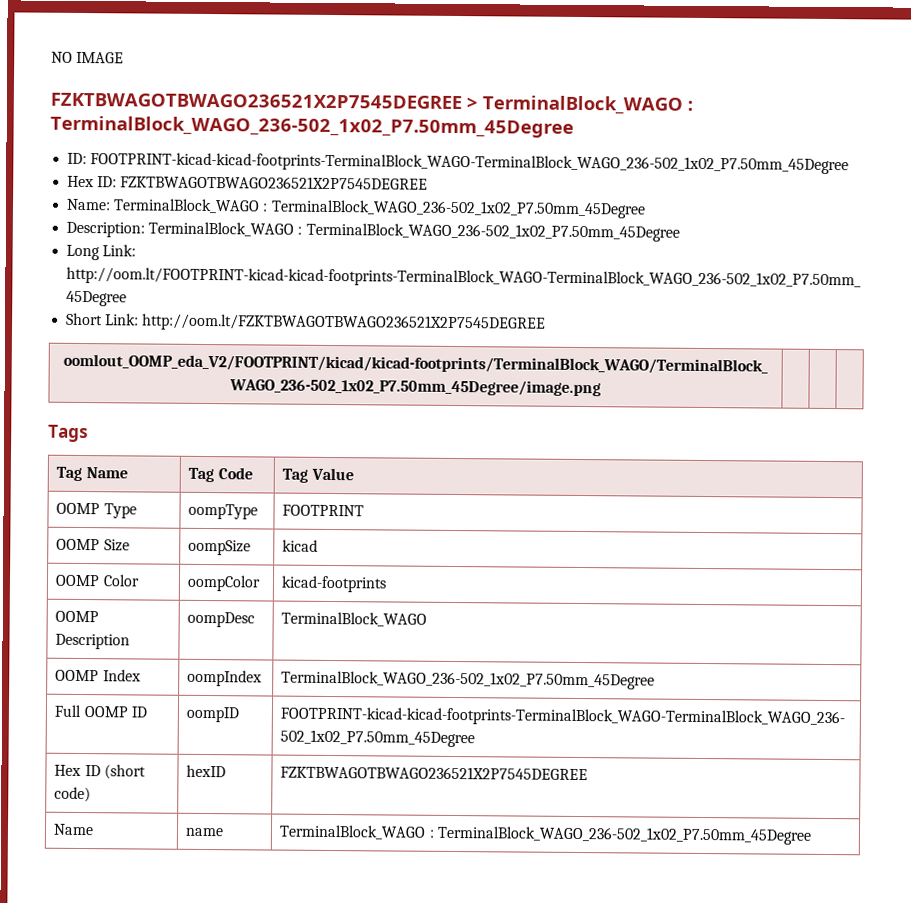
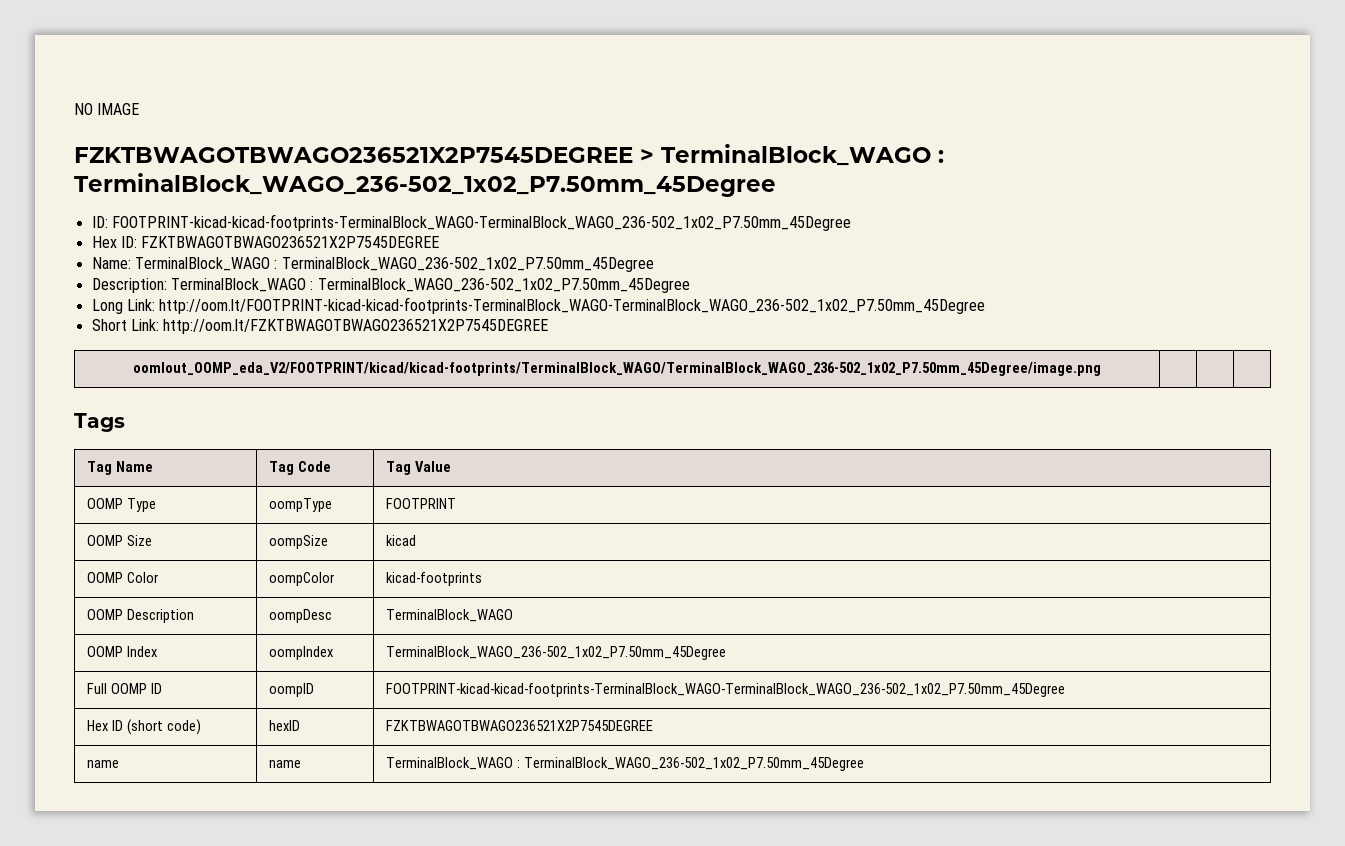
[53,823,95,836] Name -> [86,760,119,768] name

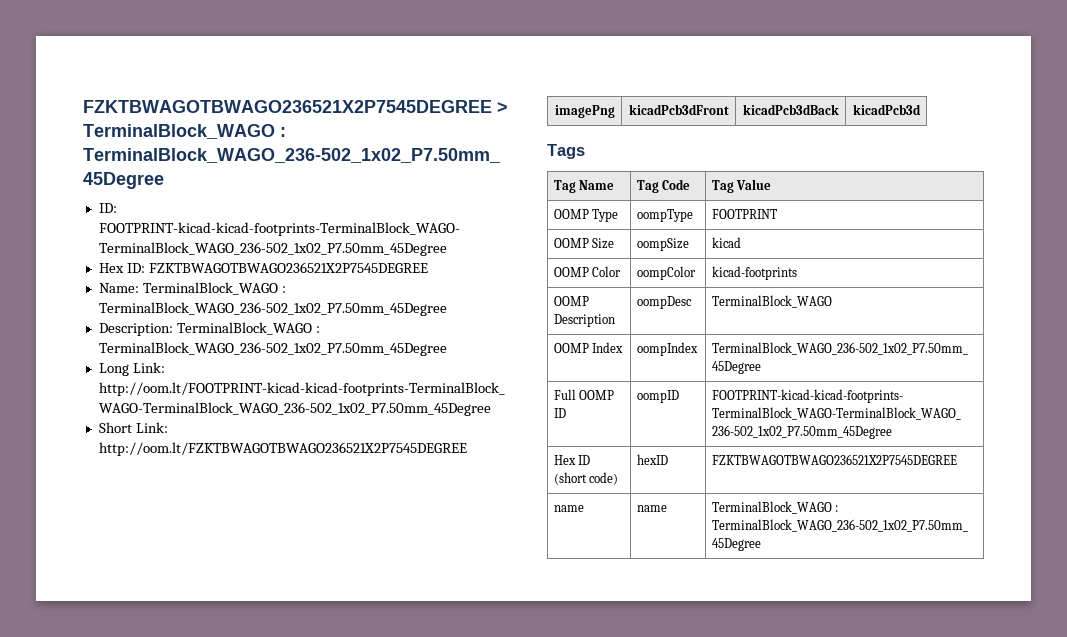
[74,103,140,115] NO IMAGE // -> (83, 106) none
[133,362,1101,376] oomlout_OOMP_eda_V2/FOOTPRINT/kicad/kicad-footprints/TerminalBlock_WAGO/TerminalBlock_WAGO_236-502_1x02_P7.50mm_45Degree/image.png | | | -> [554,105,615,118] [628,104,729,115] [742,104,839,115] [852,104,921,115] imagePng | kicadPcb3dFront | kicadPcb3dBack | kicadPcb3d

